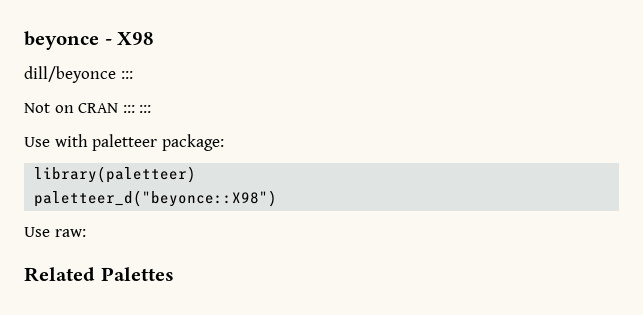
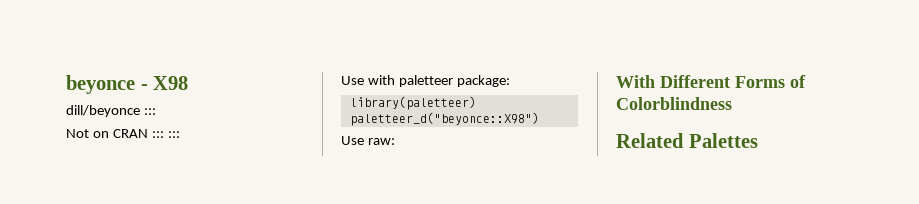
(86, 233) none -> [616,75,806,88] [616,97,732,110] // With Different Forms of Colorblindness

